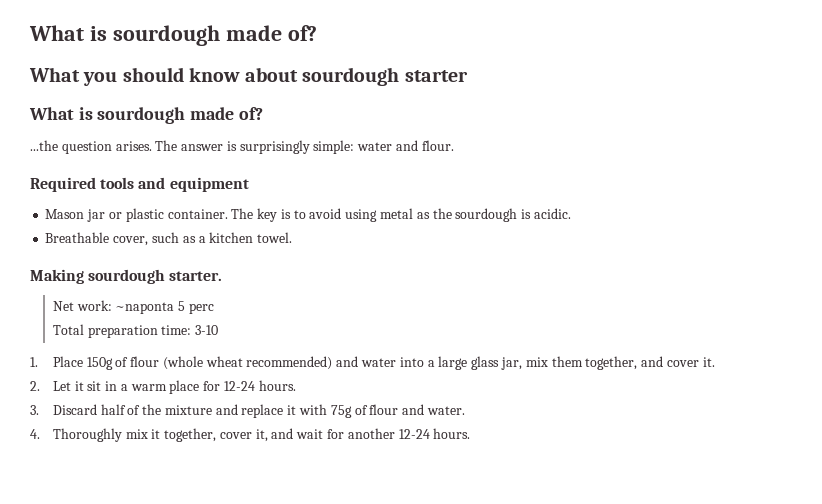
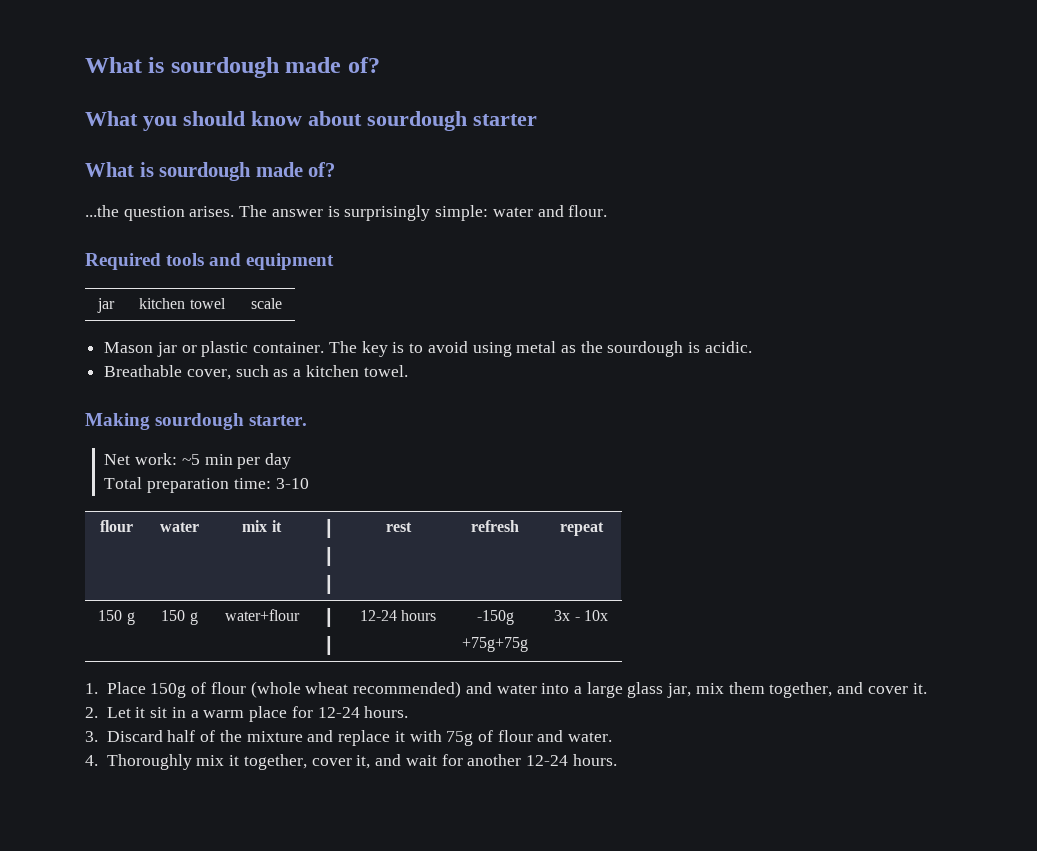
(249, 184) none -> [97,298,115,313] [139,298,226,309] [250,298,282,309] // jar | kitchen towel | scale
[115,301,214,314] ~naponta 5 perc -> [181,453,292,469] ~5 min per day
(219, 330) none -> [100,520,133,532] [160,522,199,532] [242,520,282,532] [324,518,334,538] [324,546,334,566] [324,574,334,594] [385,522,412,532] [471,520,519,532] [559,522,604,536] [98,610,135,625] [161,610,198,625] [224,609,300,621] [324,607,334,627] [324,635,334,655] [359,610,437,621] [476,610,514,625] [462,637,528,652] [554,610,608,621] // flour | water | mix it | ┃ // ┃ // ┃ | rest | refresh | repeat // 150 g | 150 g | water+flour | ┃ // ┃ | 12-24 hours | -150g // +75g+75g | 3x - 10x

